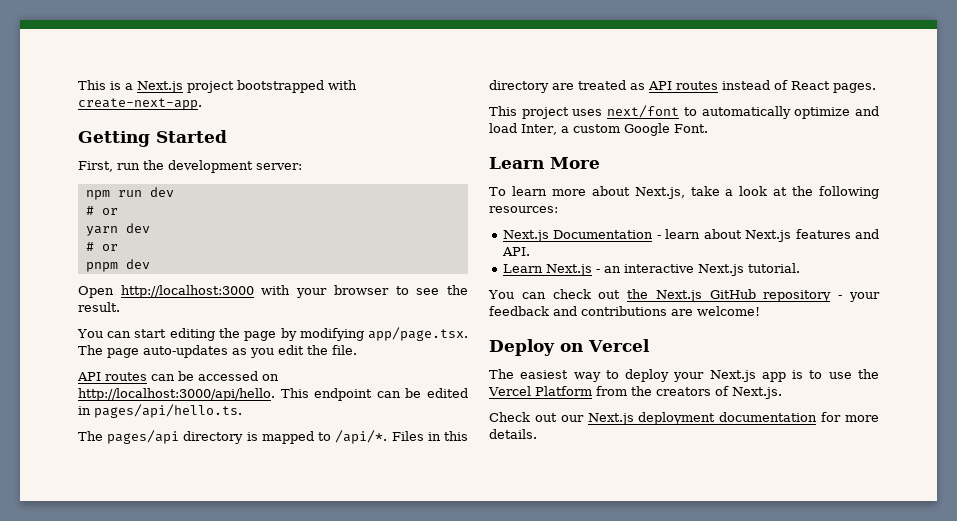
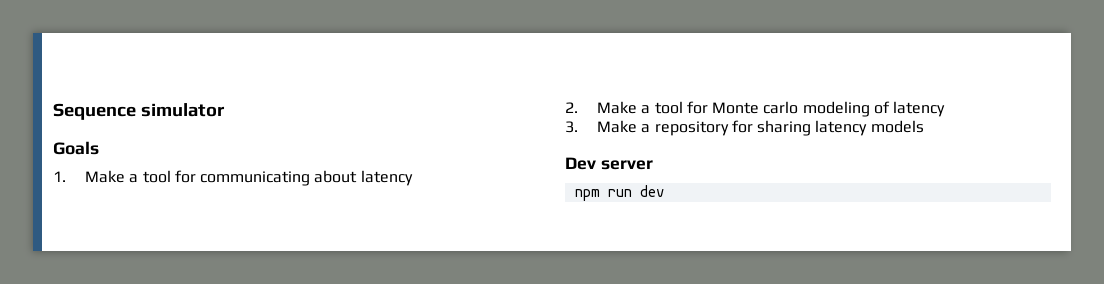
[78,80,357,93] [78,98,202,110] [78,130,227,147] [78,160,302,173] [85,187,174,200] [85,206,118,215] [85,223,150,236] [85,242,118,251] [85,259,150,272] [78,285,469,298] [78,302,120,312] [77,327,468,341] [78,345,357,358] [77,371,279,381] [78,388,469,401] [78,404,242,418] [78,430,469,444] [489,80,876,93] [489,105,879,119] [489,123,708,136] [489,157,600,169] [489,186,879,199] [489,206,558,213] [502,229,879,242] [501,247,530,256] [502,263,800,276] [488,289,880,302] [489,306,760,316] [489,339,650,356] [489,369,879,382] [488,386,782,399] [489,412,879,425] [489,429,537,439] This is a Next.js project bootstrapped with create-next-app. // Getting Started // First, run the development server: // npm run dev // # or // yarn dev // # or // pnpm dev // Open http://localhost:3000 with your browser to see the result. // You can start editing the page by modifying app/page.tsx. The page auto-updates as you edit the file. // API routes can be accessed on http://localhost:3000/api/hello. This endpoint can be edited in pages/api/hello.ts. // The pages/api directory is mapped to /api/*. Files in this directory are treated as API routes instead of React pages. // This project uses next/font to automatically optimize and load Inter, a custom Google Font. // Learn More // To learn more about Next.js, take a look at the following resources: // Next.js Documentation - learn about Next.js features and API. // Learn Next.js - an interactive Next.js tutorial. // You can check out the Next.js GitHub repository - your feedback and contributions are welcome! // Deploy on Vercel // The easiest way to deploy your Next.js app is to use the Vercel Platform from the creators of Next.js. // Check out our Next.js deployment documentation for more details. -> [53,103,225,120] [53,141,99,155] [53,170,413,186] [565,101,946,117] [565,120,924,136] [565,157,653,170] [574,185,664,201] Sequence simulator // Goals // 1. Make a tool for communicating about latency // 2. Make a tool for Monte carlo modeling of latency // 3. Make a repository for sharing latency models // Dev server // npm run dev

